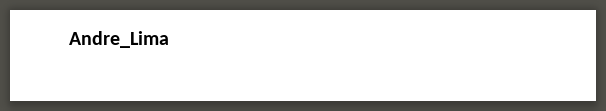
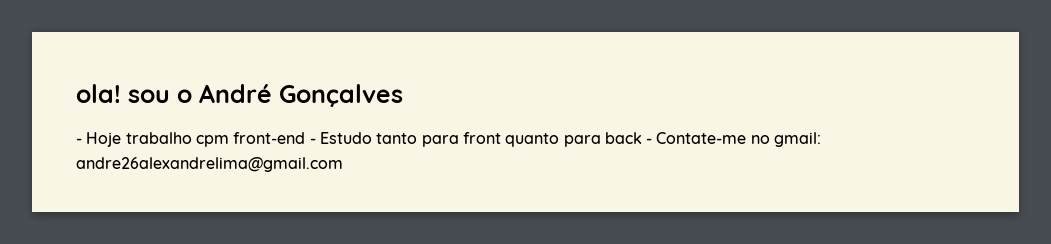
[69,31,169,48] Andre_Lima -> [76,84,403,107] [76,132,822,147] [76,157,343,172] ola! sou o André Gonçalves // - Hoje trabalho cpm front-end - Estudo tanto para front quanto para back - Contate-me no gmail: andre26alexandrelima@gmail.com

